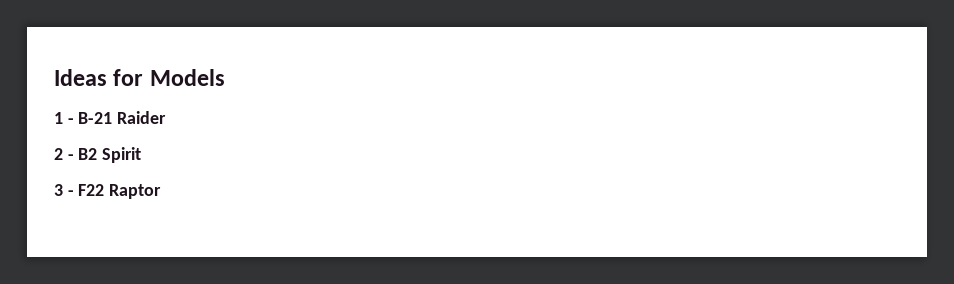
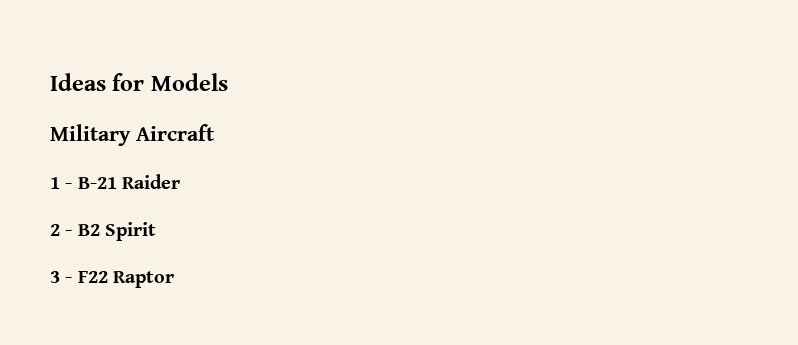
(225, 77) none -> [50,124,215,146] // Military Aircraft

